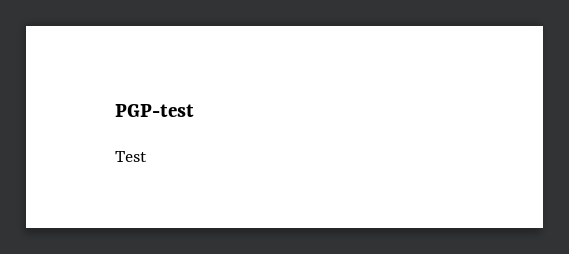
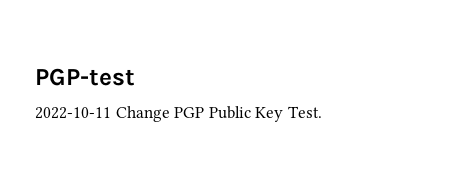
[115,151,147,162] Test -> [35,106,322,122] 2022-10-11 Change PGP Public Key Test.

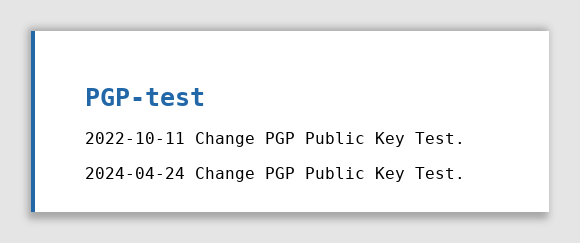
(322, 112) none -> [85,167,465,182] // 2024-04-24 Change PGP Public Key Test.

